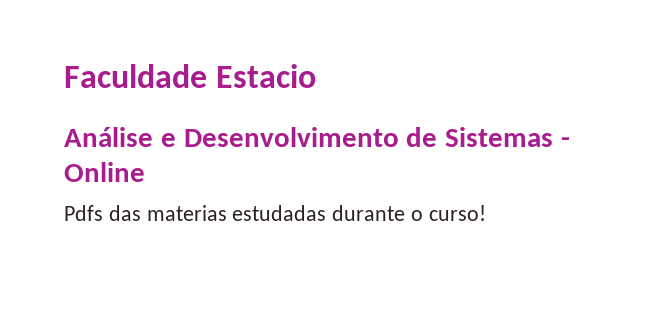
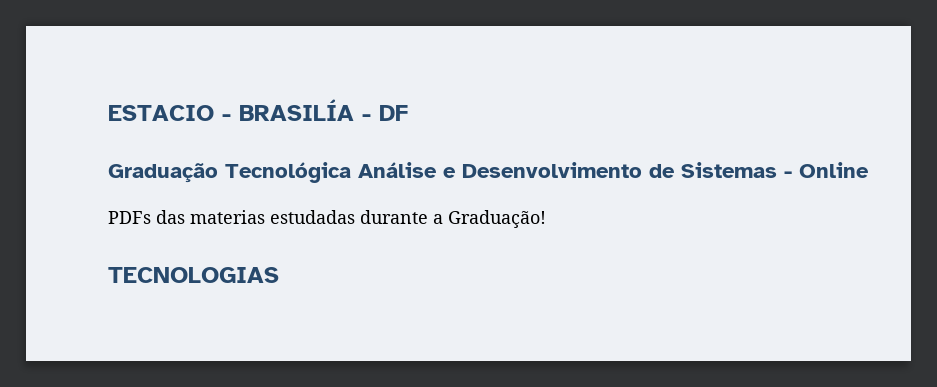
[64,64,317,88] Faculdade Estacio // -> [108,99,408,121] [108,162,351,183] ESTACIO - BRASILÍA - DF // Graduação Tecnológica
[64,205,103,221] Pdfs -> [108,211,151,224] PDFs
[411,205,486,221] o curso! -> [433,210,546,228] [108,267,279,283] a Graduação! // TECNOLOGIAS

